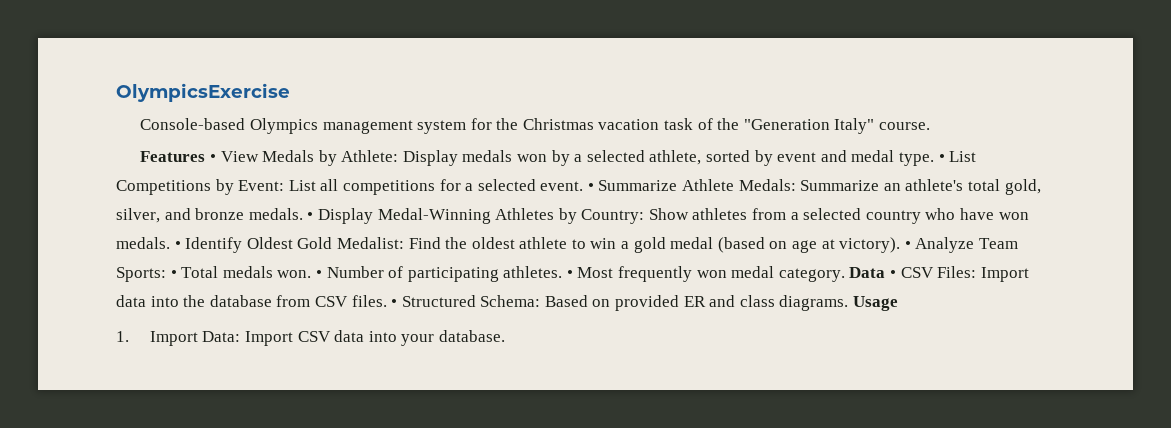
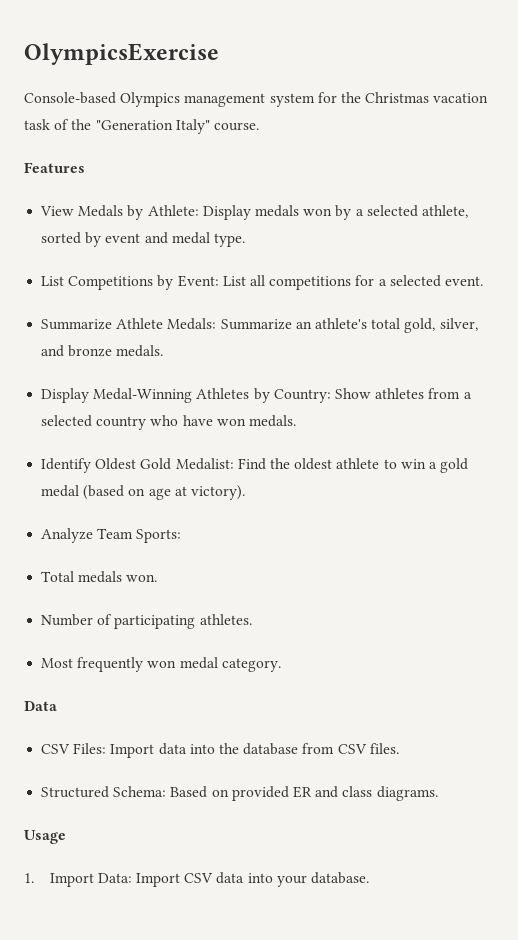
[209,154,216,162] • -> (85, 167) //
[938,154,945,162] • -> (245, 240) //
[587,183,594,191] • -> (483, 281) //
[307,212,314,220] • -> (164, 351) //
[174,241,181,249] • -> (296, 421) //
[904,241,911,249] • -> (245, 492) //
[170,270,177,278] • -> (182, 536) //
[315,270,322,278] • -> (158, 578) //
[566,270,573,278] • -> (252, 619) //
(845, 275) none -> (281, 665) //
[890,270,897,278] • -> (57, 706) //
[391,299,398,307] • -> (399, 748) //
(849, 303) none -> (438, 793) //

